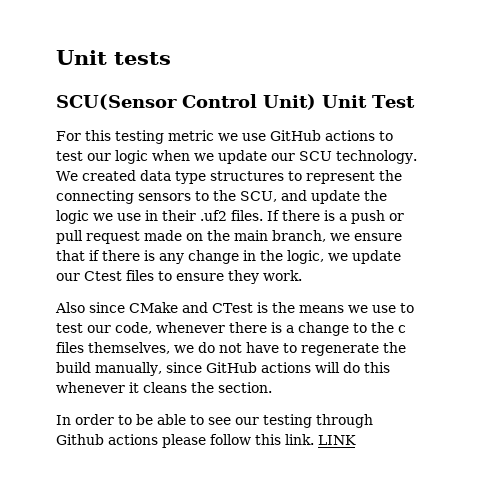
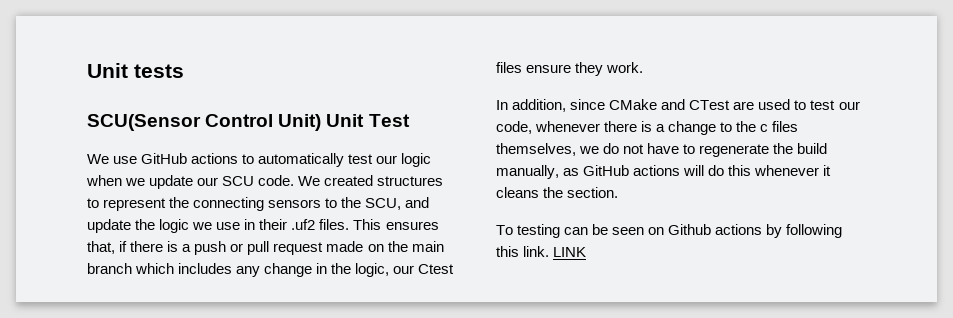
[56,130,238,144] For this testing metric we -> [87,154,109,164] We
(393, 136) none -> [258,153,345,167] automatically
[336,150,417,164] technology. -> [258,175,295,186] code.
[139,170,206,184] data type -> (374, 180) none
[267,210,280,221] If -> [353,219,439,230] [87,241,128,254] This ensures that, if
[272,230,402,242] [56,250,155,261] branch, we ensure that if there is -> [87,263,233,274] branch which includes
[328,250,401,264] we update -> (390, 270) none
[158,271,172,281] to -> (522, 67) none
[55,302,85,313] Also -> [496,99,567,112] In addition,
[256,302,396,313] is the means we use -> [733,99,791,110] are used
[165,362,202,373] since -> [563,168,580,176] as
[56,414,373,428] [56,434,251,448] In order to be able to see our testing through Github actions please follow -> [496,224,843,238] To testing can be seen on Github actions by following

